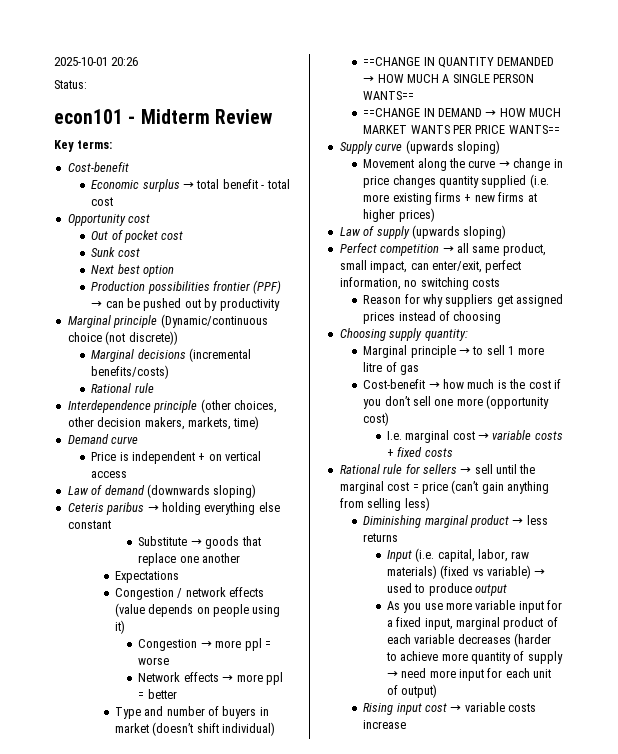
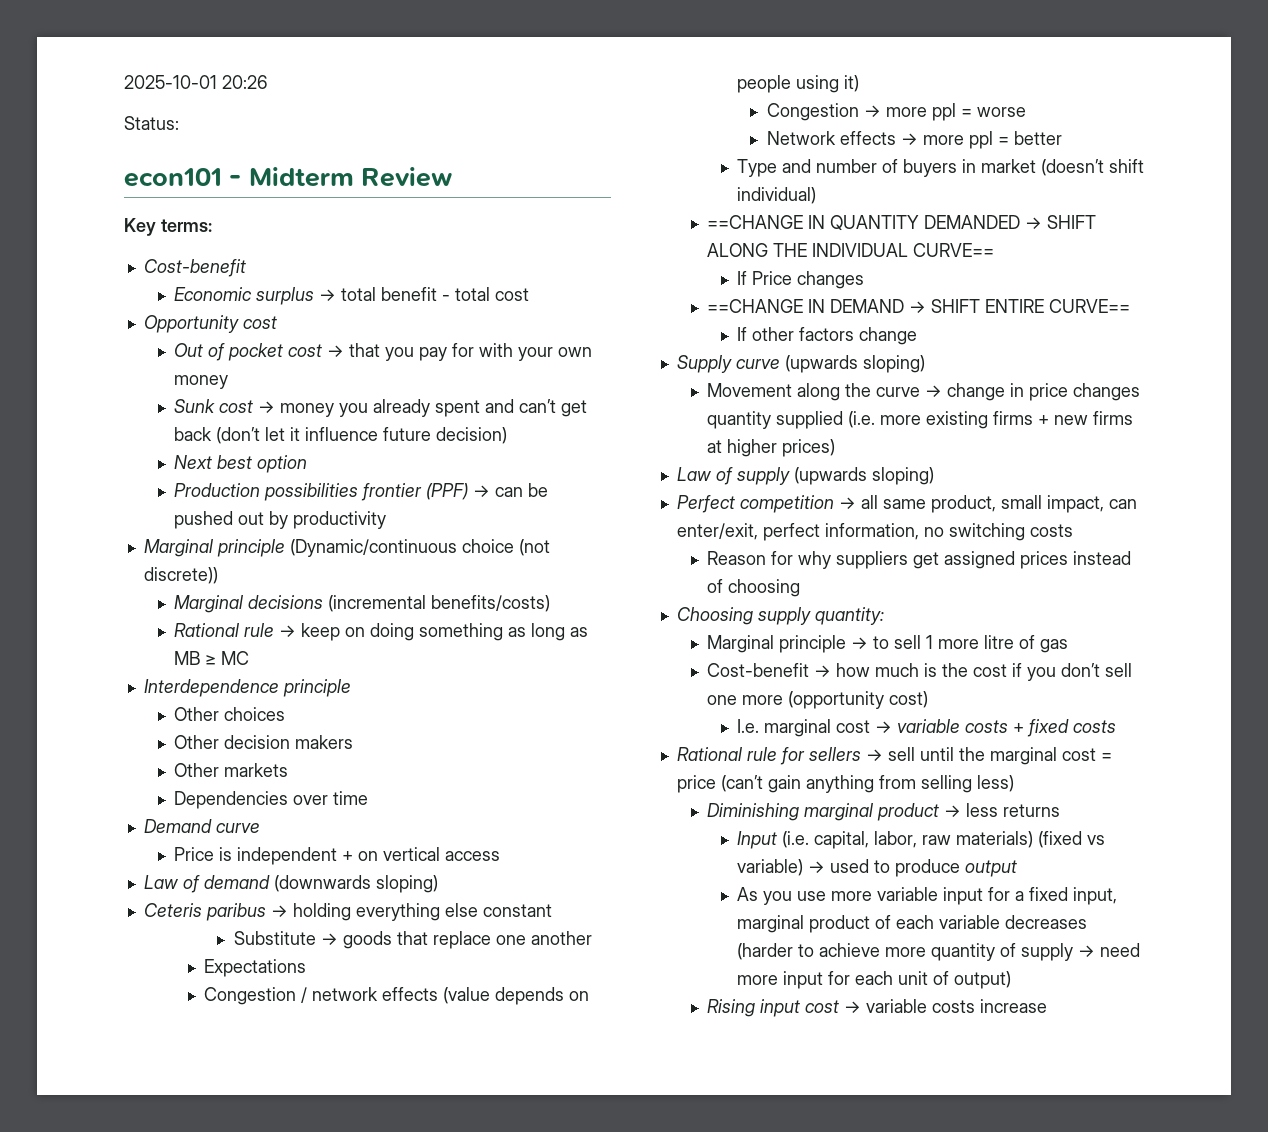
[91,247,140,257] // Sunk cost -> [326,343,592,361] [173,375,228,389] [173,399,587,417] [173,427,507,444] → that you pay for with your own money // Sunk cost → money you already spent and can’t get back (don’t let it influence future decision)
[67,399,277,413] [67,416,260,430] // Interdependence principle (other choices, other decision makers, markets, time) -> [278,623,588,641] [173,651,249,665] [143,679,351,697] [173,707,285,721] [173,735,353,749] [173,763,288,777] [173,791,368,809] → keep on doing something as long as MB ≥ MC // Interdependence principle // Other choices // Other decision makers // Other markets // Dependencies over time
[377,74,535,83] [363,91,415,100] [363,108,562,117] [363,125,560,134] HOW MUCH A SINGLE PERSON WANTS== // ==CHANGE IN DEMAND → HOW MUCH MARKET WANTS PER PRICE WANTS== -> [1046,215,1096,229] [706,243,994,257] [736,271,864,289] [706,299,1130,313] [736,327,917,345] SHIFT ALONG THE INDIVIDUAL CURVE== // If Price changes // ==CHANGE IN DEMAND → SHIFT ENTIRE CURVE== // If other factors change

